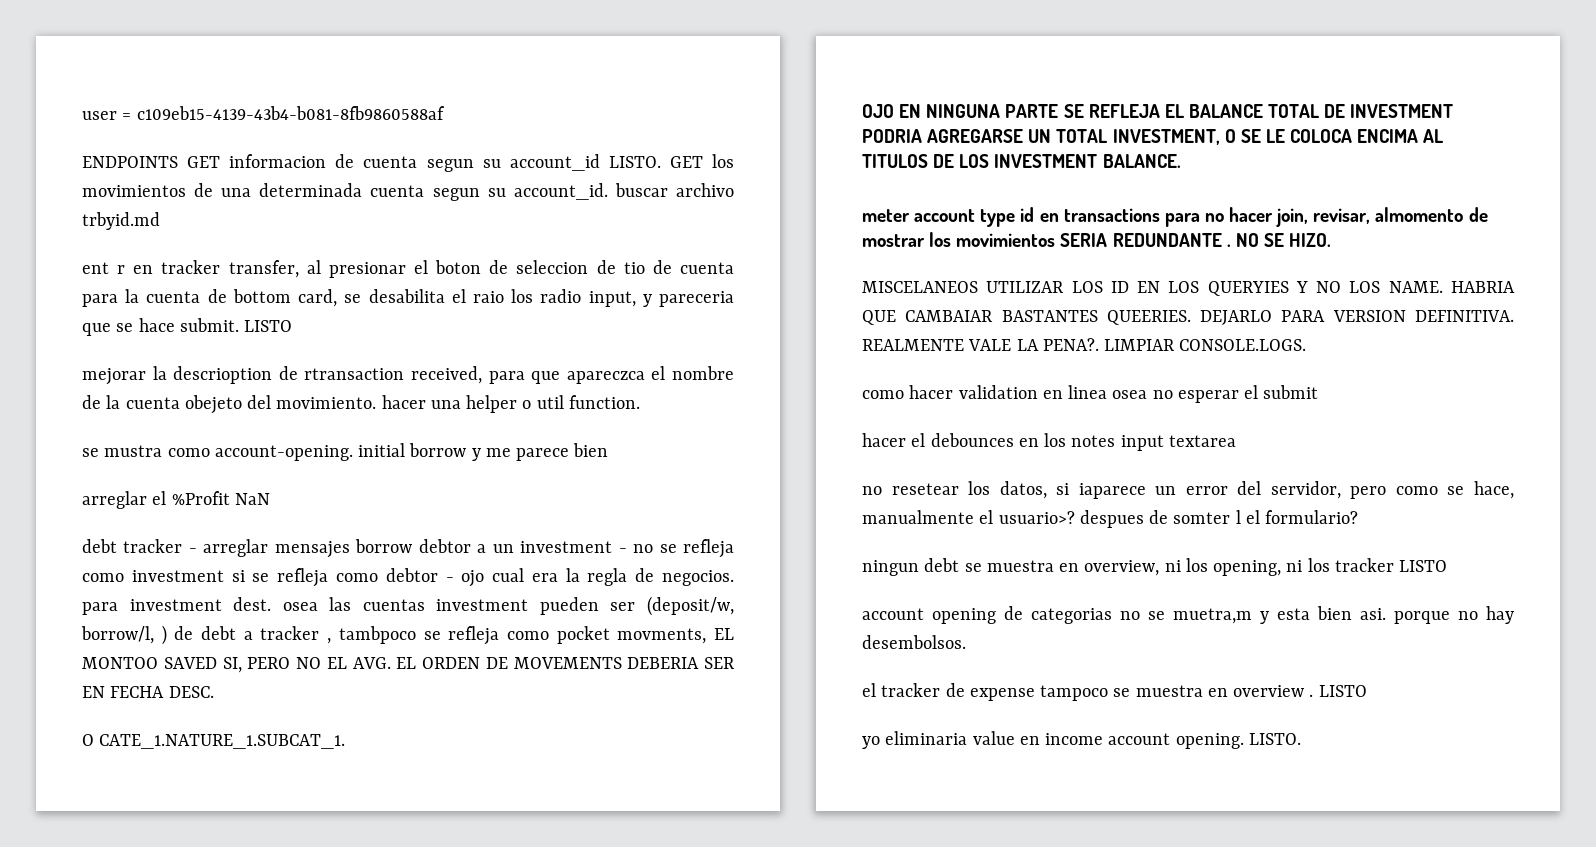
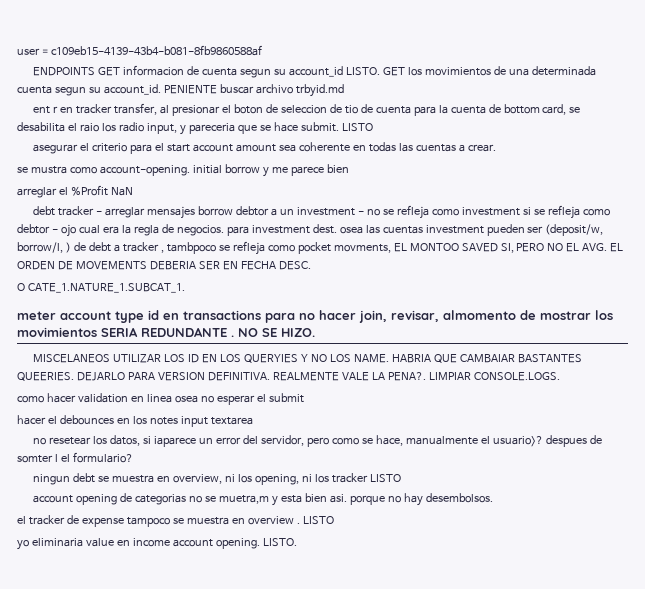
(608, 191) none -> [163,85,217,94] PENIENTE
[82,366,735,385] [82,395,640,414] mejorar la descrioption de rtransaction received, para que apareczca el nombre de la cuenta obejeto del movimiento. hacer una helper o util function. -> [33,142,496,154] asegurar el criterio para el start account amount sea coherente en todas las cuentas a crear.
[862,104,1454,118] [862,129,1444,145] [862,154,1181,168] // OJO EN NINGUNA PARTE SE REFLEJA EL BALANCE TOTAL DE INVESTMENT PODRIA AGREGARSE UN TOTAL INVESTMENT, O SE LE COLOCA ENCIMA AL TITULOS DE LOS INVESTMENT BALANCE. -> (185, 288) none

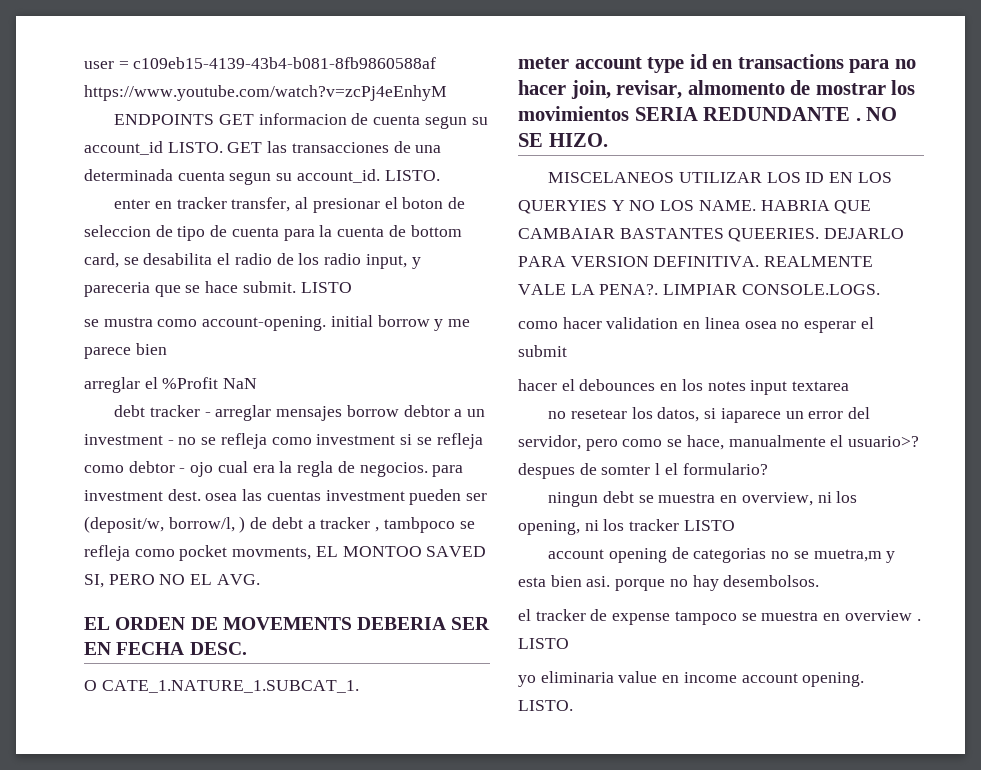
(262, 50) none -> [84,85,447,101] https://www.youtube.com/watch?v=zcPj4eEnhyM
[407,67,491,76] los movimientos -> [267,141,389,153] las transacciones
[163,84,344,97] [33,106,59,114] PENIENTE buscar archivo trbyid.md // ent r -> [384,170,440,181] [114,199,151,209] LISTO. // enter
[344,105,358,114] tio -> [177,226,206,241] tipo
[79,123,99,132] raio -> [234,253,294,265] radio de
[33,142,496,154] // asegurar el criterio para el start account amount sea coherente en todas las cuentas a crear. -> (352, 287) none
(608, 247) none -> (260, 579) //

